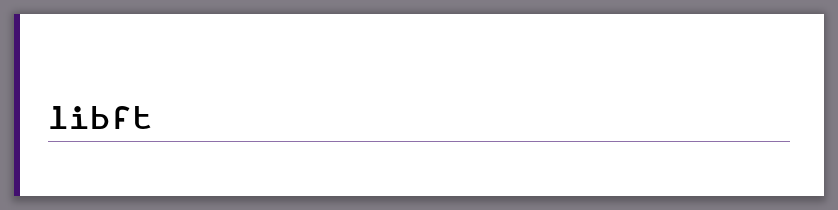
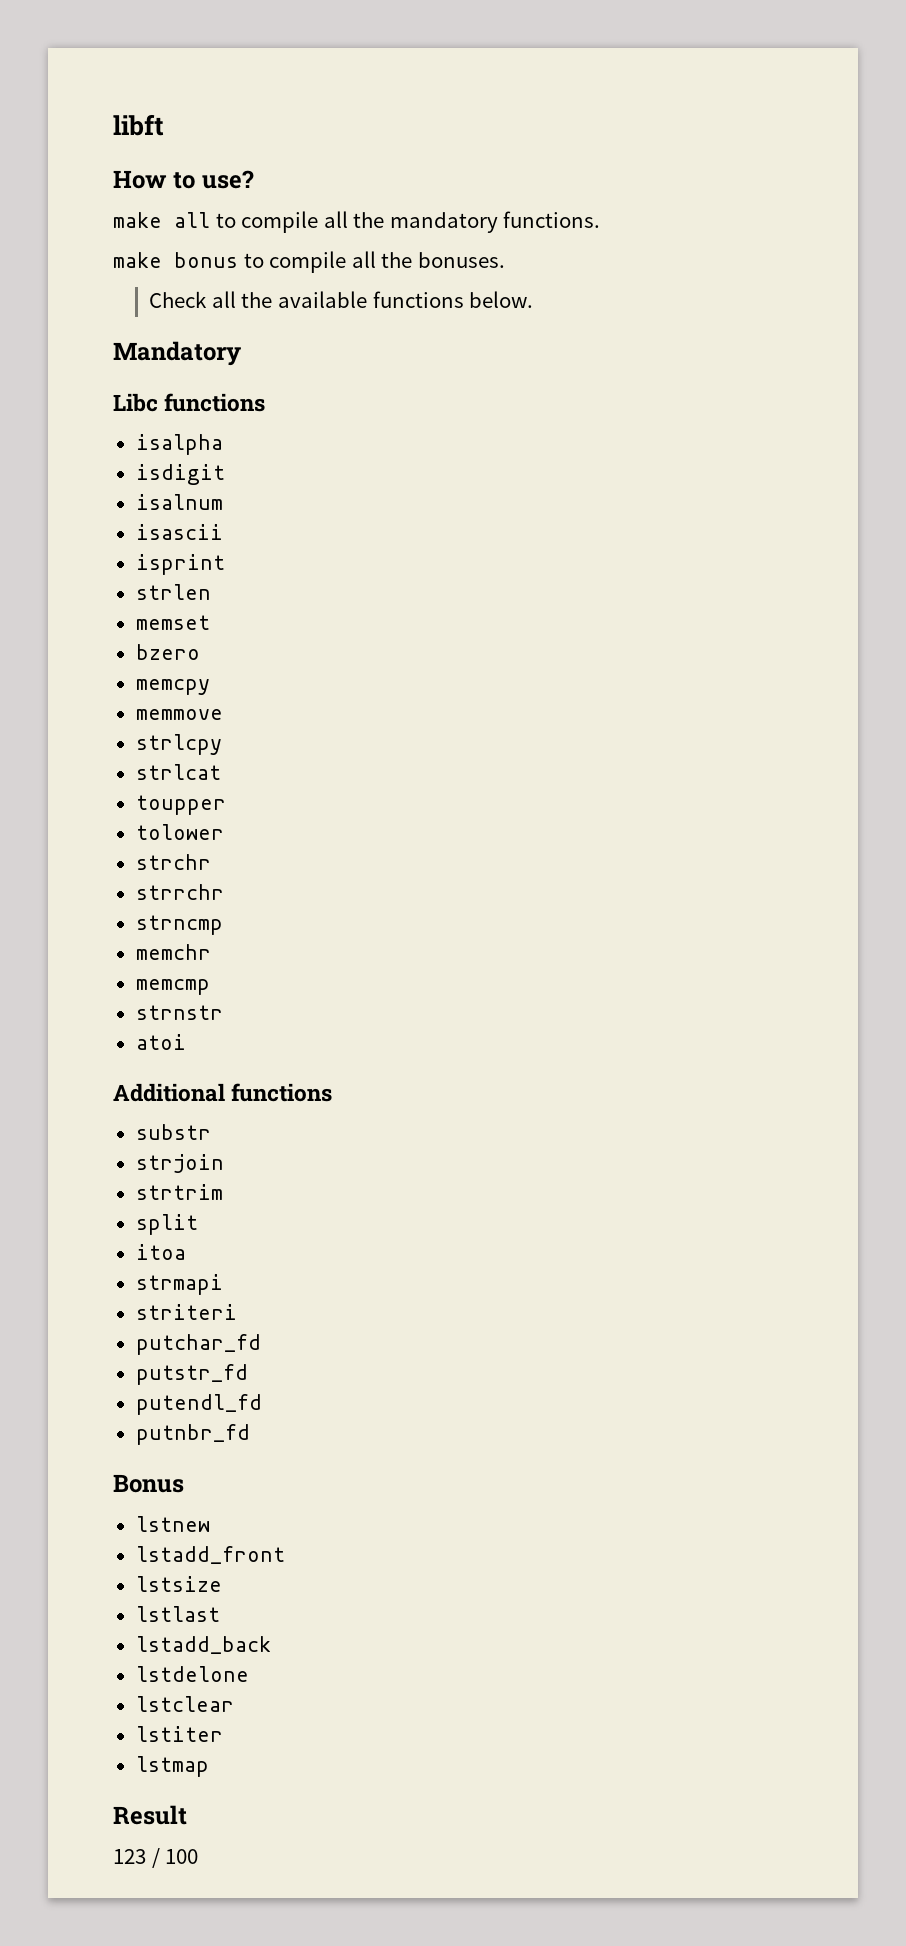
(153, 117) none -> [113,170,254,189] [113,211,601,233] [113,251,505,273] [149,291,534,308] [113,341,241,366] [113,393,266,412] [135,434,223,455] [135,464,225,485] [135,494,223,510] [135,524,223,540] [135,554,225,575] [135,584,211,600] [135,615,210,630] [135,644,200,660] [135,679,210,695] [135,709,223,720] [135,734,222,755] [135,764,221,780] [135,795,226,815] [135,824,224,840] [135,854,211,870] [135,884,224,900] [135,915,223,935] [135,944,211,960] [135,979,210,995] [135,1005,223,1020] [135,1034,186,1050] [113,1083,333,1102] [135,1124,211,1140] [135,1154,224,1173] [135,1184,223,1200] [135,1214,198,1235] [135,1244,186,1260] [135,1274,223,1295] [135,1304,237,1320] [135,1334,261,1355] [135,1364,248,1385] [135,1394,262,1415] [135,1424,250,1445] [113,1474,184,1493] [135,1516,210,1532] [135,1546,285,1564] [135,1576,222,1592] [135,1606,220,1622] [135,1636,271,1654] [135,1666,249,1682] [135,1696,234,1712] [135,1726,223,1742] [135,1756,209,1777] [113,1805,187,1825] [113,1848,199,1868] // How to use? // make all to compile all the mandatory functions. // make bonus to compile all the bonuses. // Check all the available functions below. // Mandatory // Libc functions // isalpha // isdigit // isalnum // isascii // isprint // strlen // memset // bzero // memcpy // memmove // strlcpy // strlcat // toupper // tolower // strchr // strrchr // strncmp // memchr // memcmp // strnstr // atoi // Additional functions // substr // strjoin // strtrim // split // itoa // strmapi // striteri // putchar_fd // putstr_fd // putendl_fd // putnbr_fd // Bonus // lstnew // lstadd_front // lstsize // lstlast // lstadd_back // lstdelone // lstclear // lstiter // lstmap // Result // 123 / 100

